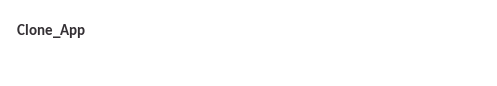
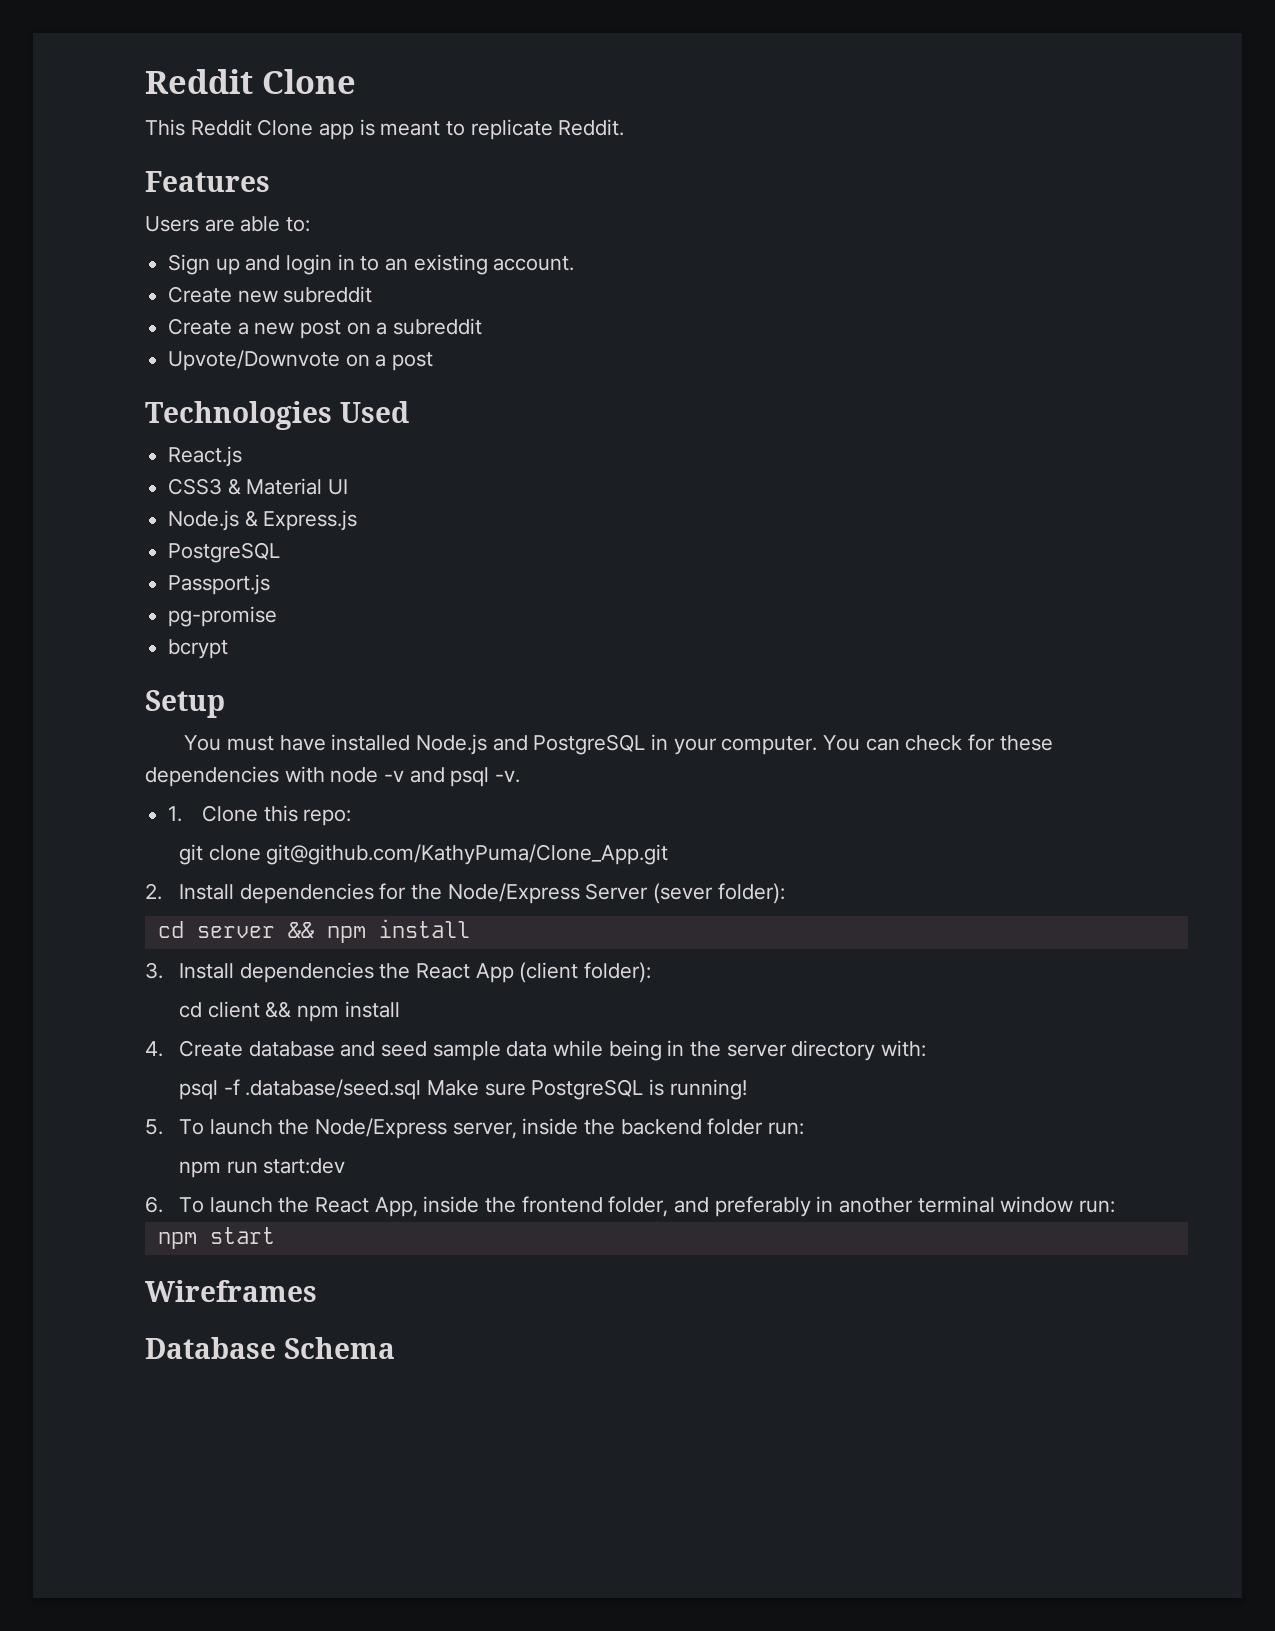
[17,24,85,38] Clone_App -> [145,69,356,94] [145,119,625,140] [145,171,270,192] [145,216,311,232] [168,254,575,275] [168,286,373,303] [168,318,483,339] [168,350,434,371] [145,401,409,430] [168,446,243,467] [168,478,349,495] [168,510,358,531] [168,542,281,563] [168,574,271,595] [168,606,278,627] [168,639,229,659] [145,690,225,718] [184,734,1053,755] [145,766,521,787] [168,805,352,826] [178,844,669,865] [145,883,785,904] [157,919,470,943] [145,962,651,983] [178,1001,400,1022] [145,1040,926,1061] [178,1079,747,1100] [145,1118,804,1139] [178,1158,346,1178] [145,1196,1115,1217] [157,1227,275,1249] [145,1280,317,1302] [145,1337,395,1359] Reddit Clone // This Reddit Clone app is meant to replicate Reddit. // Features // Users are able to: // Sign up and login in to an existing account. // Create new subreddit // Create a new post on a subreddit // Upvote/Downvote on a post // Technologies Used // React.js // CSS3 & Material UI // Node.js & Express.js // PostgreSQL // Passport.js // pg-promise // bcrypt // Setup // You must have installed Node.js and PostgreSQL in your computer. You can check for these dependencies with node -v and psql -v. // 1. Clone this repo: // git clone git@github.com/KathyPuma/Clone_App.git // 2. Install dependencies for the Node/Express Server (sever folder): // cd server && npm install // 3. Install dependencies the React App (client folder): // cd client && npm install // 4. Create database and seed sample data while being in the server directory with: // psql -f .database/seed.sql Make sure PostgreSQL is running! // 5. To launch the Node/Express server, inside the backend folder run: // npm run start:dev // 6. To launch the React App, inside the frontend folder, and preferably in another terminal window run: // npm start // Wireframes // Database Schema

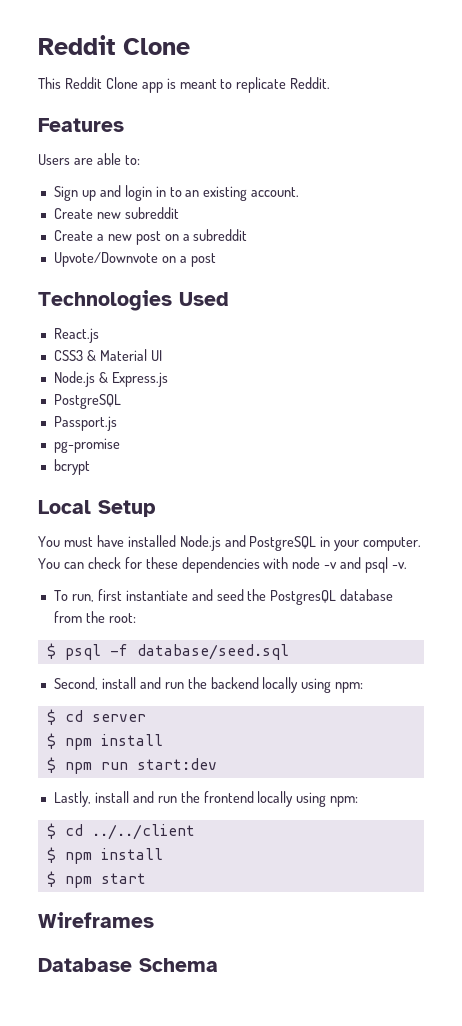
(229, 649) none -> [38,500,91,514] Local
[168,805,352,826] [178,844,669,865] [145,883,785,904] 1. Clone this repo: // git clone git@github.com/KathyPuma/Clone_App.git // 2. Install dependencies for the Node/Express Server (sever folder): // -> [53,589,394,605] [53,611,136,623] [46,643,289,660] [53,677,364,693] [46,709,56,725] To run, first instantiate and seed the PostgresQL database from the root: // $ psql -f database/seed.sql // Second, install and run the backend locally using npm: // $
[287,919,470,943] [145,962,651,983] [178,1001,400,1022] [145,1040,926,1061] [178,1079,747,1100] [145,1118,804,1139] [178,1158,346,1178] [145,1196,1115,1217] && npm install // 3. Install dependencies the React App (client folder): // cd client && npm install // 4. Create database and seed sample data while being in the server directory with: // psql -f .database/seed.sql Make sure PostgreSQL is running! // 5. To launch the Node/Express server, inside the backend folder run: // npm run start:dev // 6. To launch the React App, inside the frontend folder, and preferably in another terminal window run: // -> [46,733,163,750] [46,757,217,774] [53,791,359,807] [46,823,195,840] [46,847,163,864] [46,871,56,887] // $ npm install // $ npm run start:dev // Lastly, install and run the frontend locally using npm: // $ cd ../../client // $ npm install // $

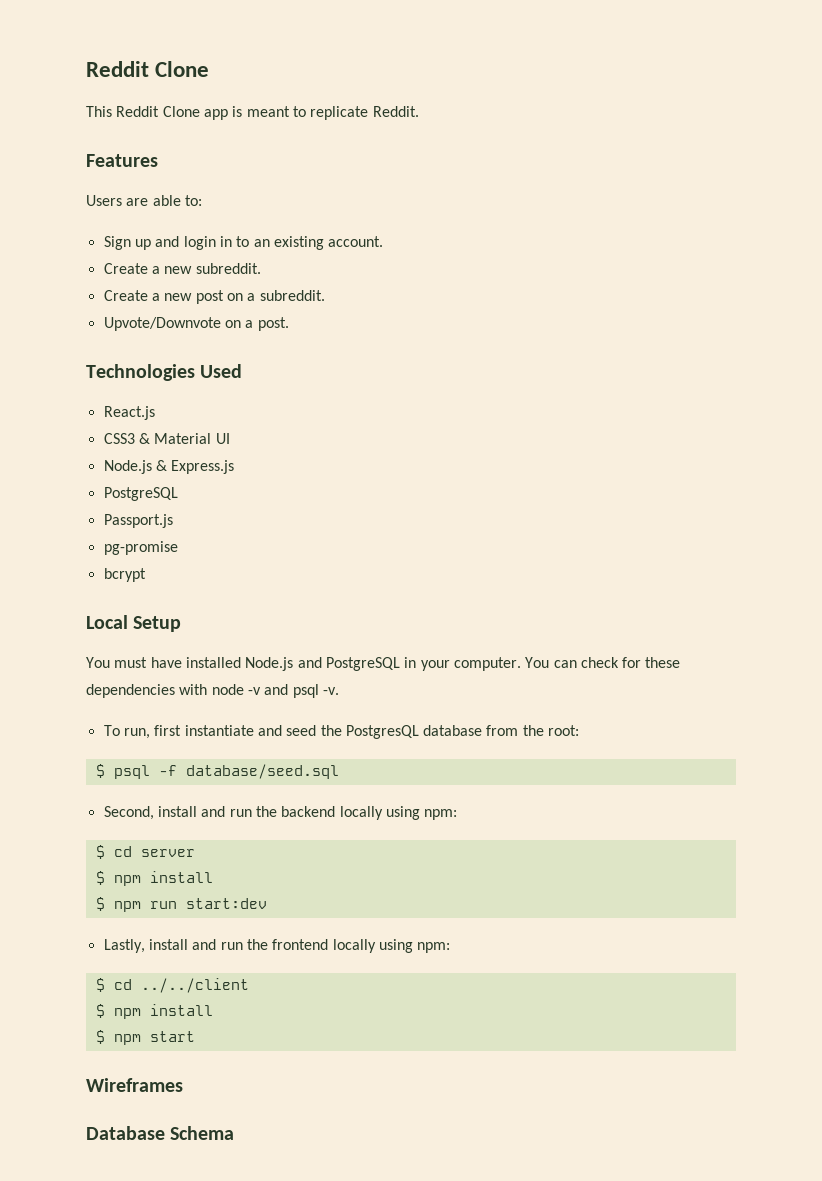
[96,207,179,219] new subreddit -> [151,263,261,274] a new subreddit.
[193,229,248,241] subreddit -> [259,290,325,301] subreddit.
[190,253,216,267] post -> [257,317,289,331] post.

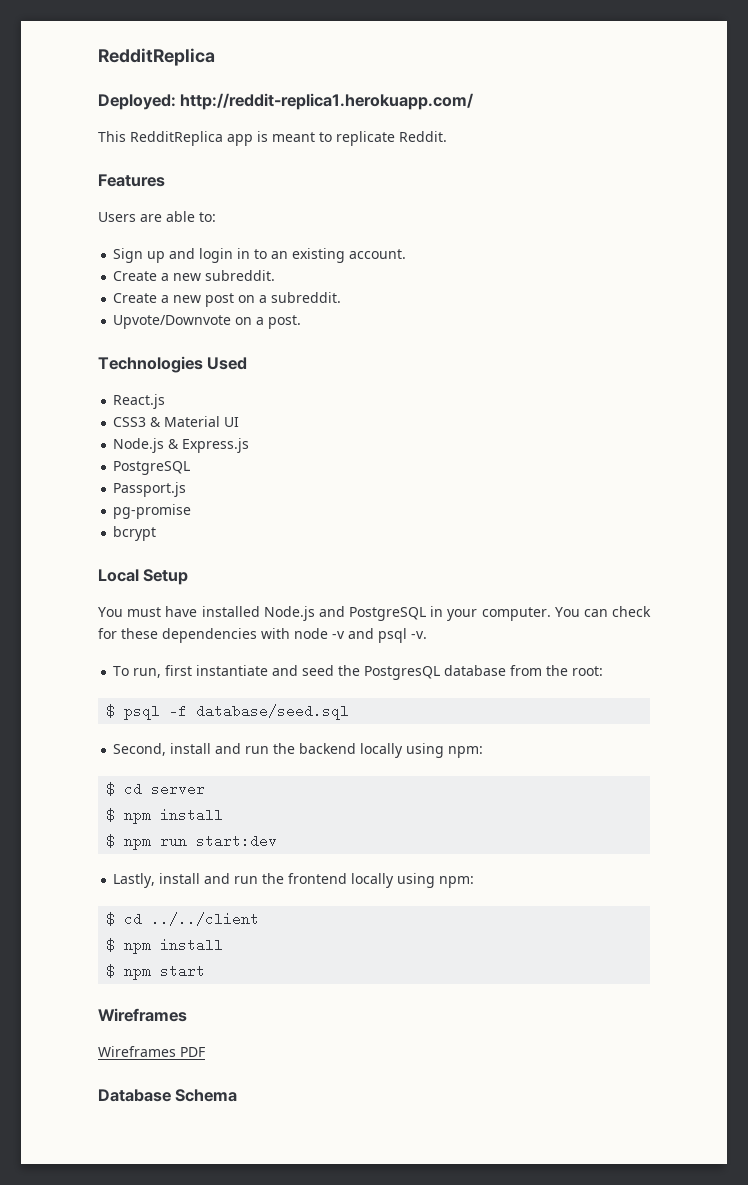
[86,61,210,77] Reddit Clone -> [98,48,215,66] [98,93,474,110] RedditReplica // Deployed: http://reddit-replica1.herokuapp.com/
[116,106,200,117] Reddit Clone -> [130,131,223,146] RedditReplica
(183, 1085) none -> [98,1046,205,1057] // Wireframes PDF

